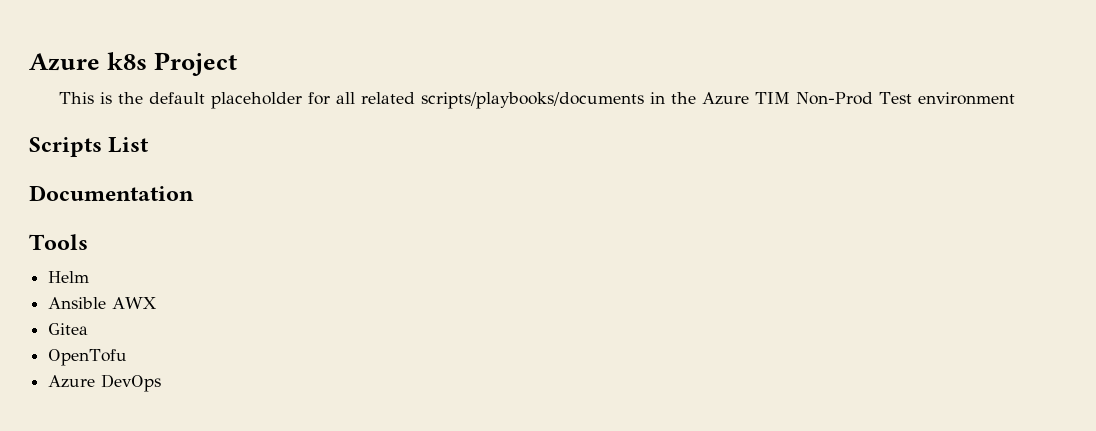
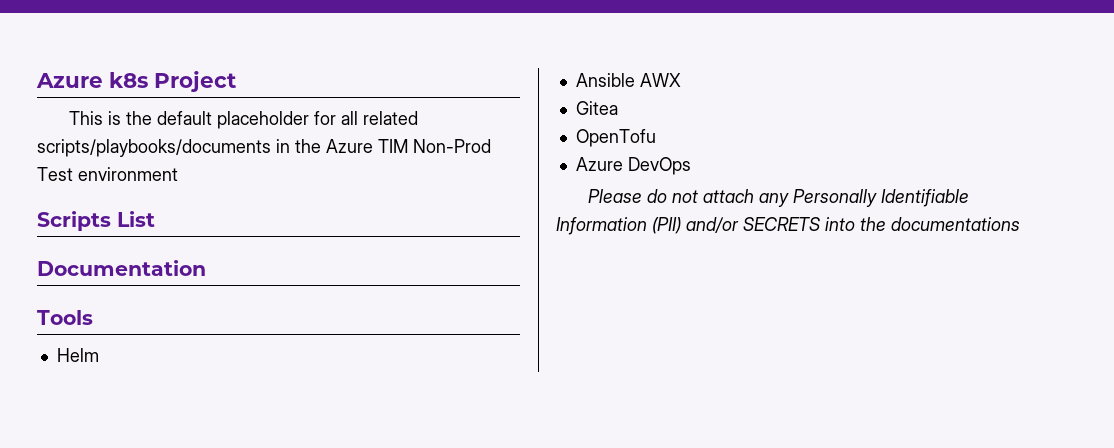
(162, 383) none -> [588,189,970,207] [556,217,1020,235] // Please do not attach any Personally Identifiable Information (PII) and/or SECRETS into the documentations

